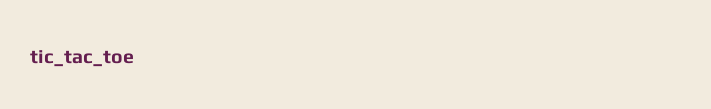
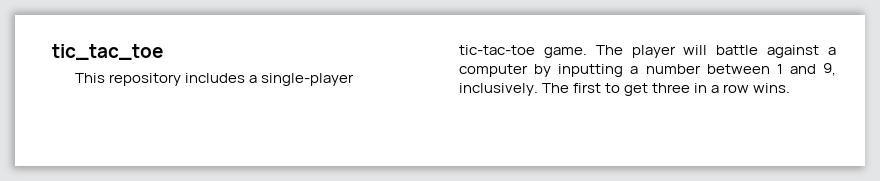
(134, 58) none -> [74,73,354,86] [459,45,837,58] [459,63,836,77] [459,83,791,96] // This repository includes a single-player tic-tac-toe game. The player will battle against a computer by inputting a number between 1 and 9, inclusively. The first to get three in a row wins.

